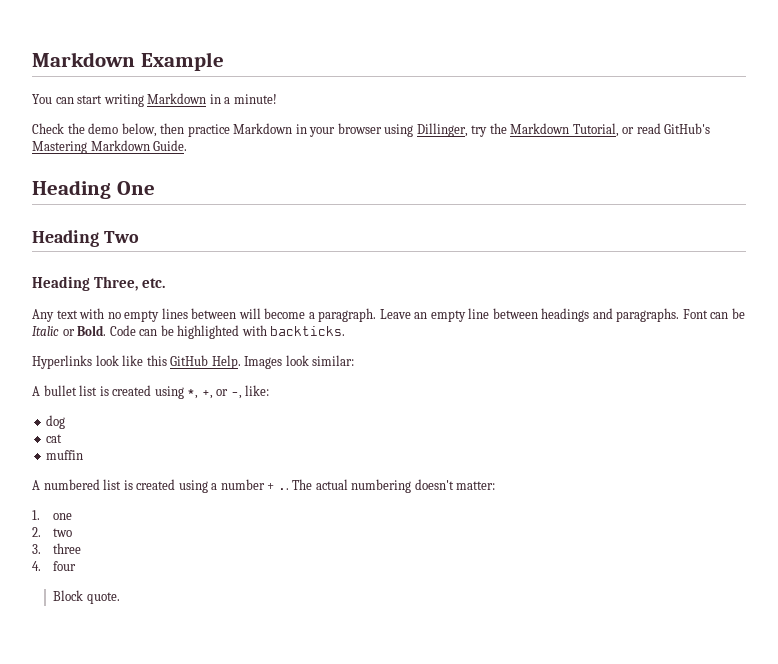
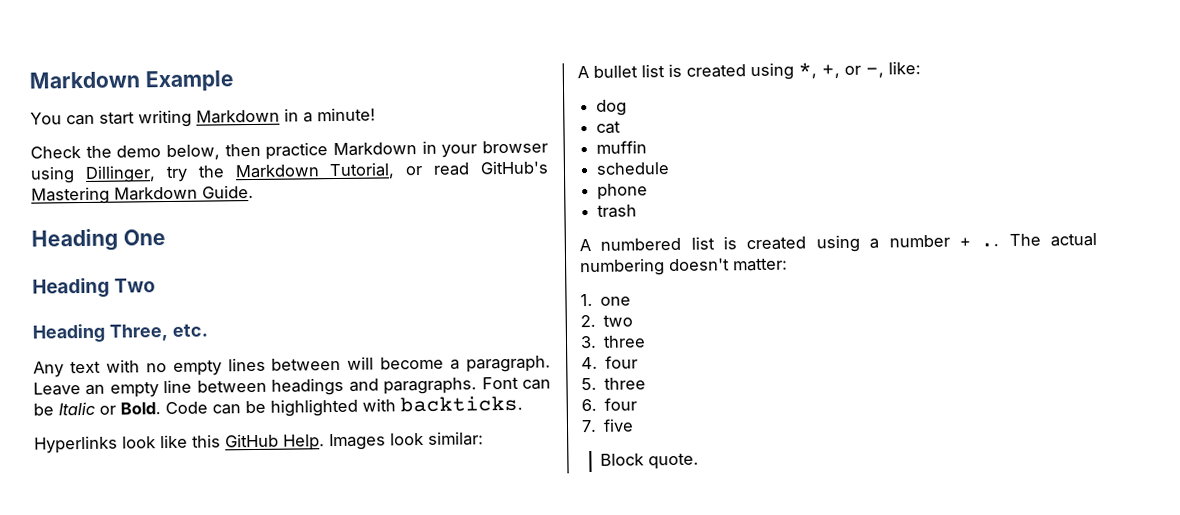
(84, 455) none -> [596,162,671,175] [597,183,649,200] [597,204,638,218] // schedule // phone // trash
(77, 566) none -> [581,377,647,391] [581,397,638,412] [581,418,635,433] // 5. three // 6. four // 7. five

